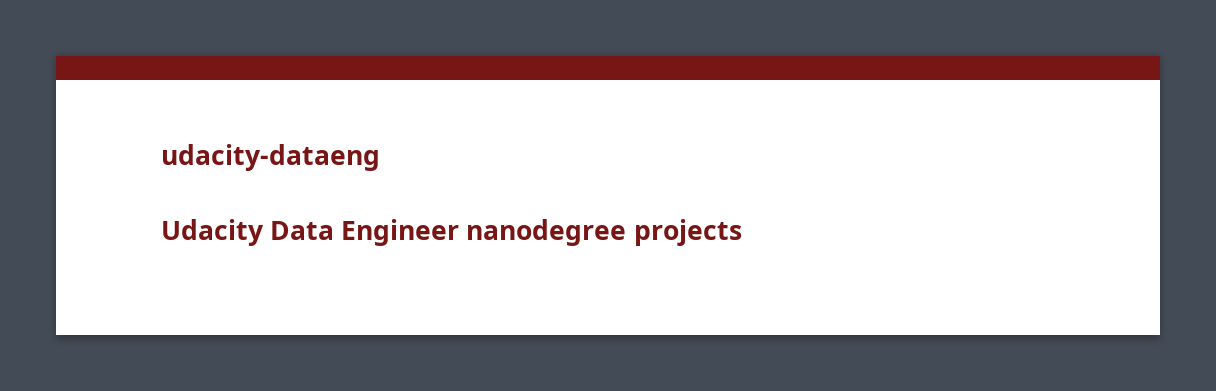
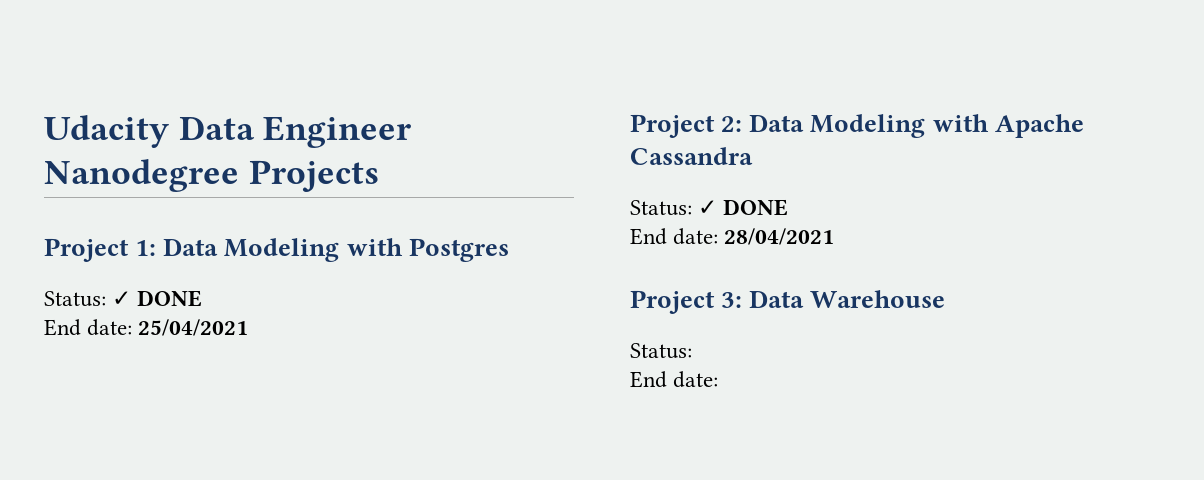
[161,144,380,171] udacity-dataeng // -> (44, 131) none
[466,219,742,246] nanodegree projects -> [44,159,379,192] [44,238,509,262] [44,290,203,307] [44,319,249,336] [630,114,1084,138] [630,147,753,165] [630,199,789,216] [630,228,835,245] [630,290,946,314] [630,343,692,359] [630,371,719,388] Nanodegree Projects // Project 1: Data Modeling with Postgres // Status: ✓ DONE // End date: 25/04/2021 // Project 2: Data Modeling with Apache Cassandra // Status: ✓ DONE // End date: 28/04/2021 // Project 3: Data Warehouse // Status: // End date:

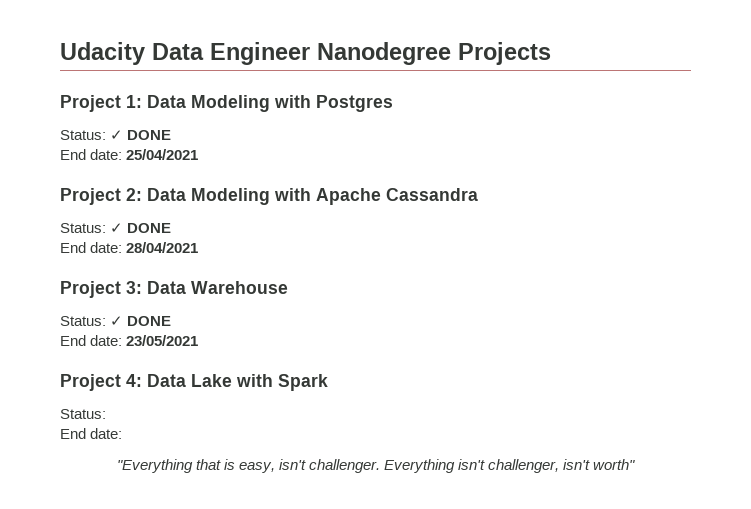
[630,371,719,388] // End date: -> [110,316,172,326] [60,335,199,346] [60,374,328,391] [60,409,106,419] [60,428,123,439] [116,459,636,473] ✓ DONE // End date: 23/05/2021 // Project 4: Data Lake with Spark // Status: // End date: // "Everything that is easy, isn't challenger. Everything isn't challenger, isn't worth"

